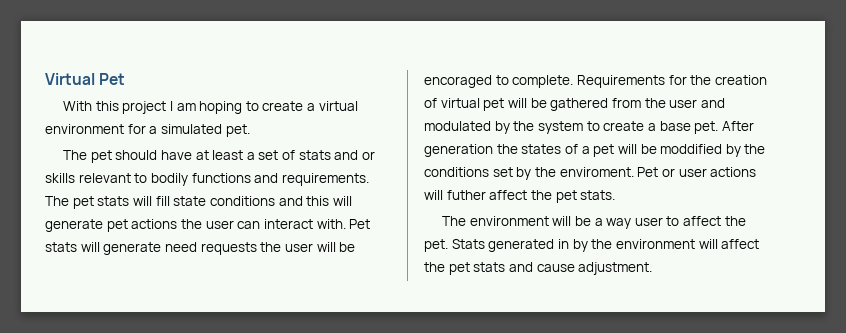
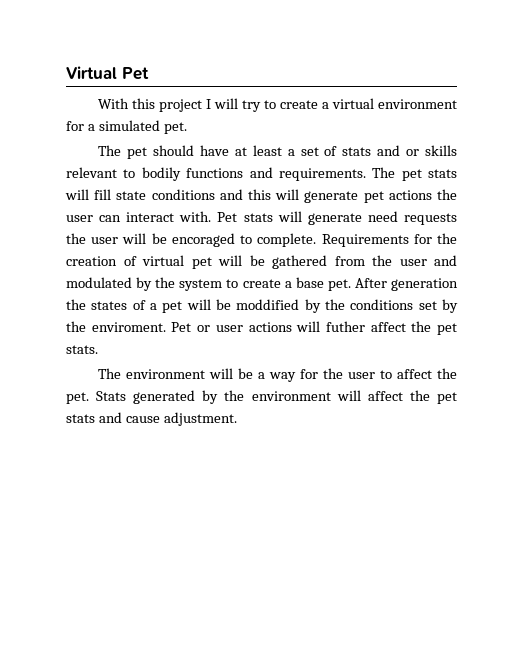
[176,101,243,114] am hoping -> [214,98,262,112] will try
(632, 223) none -> [300,368,344,379] for the
[557,239,569,249] in -> (196, 397) none

